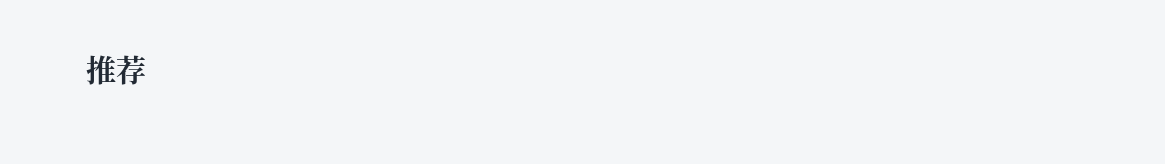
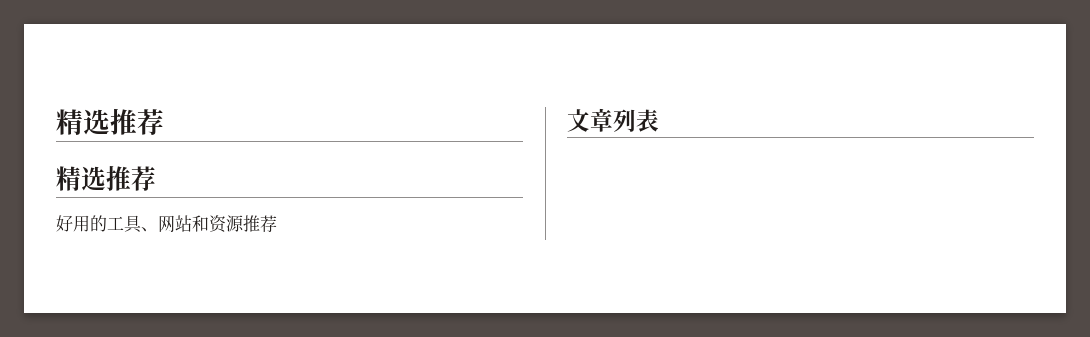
[86,55,146,85] 推荐 -> [56,108,164,135] [56,166,156,191] [56,215,277,233] [567,108,659,132] 精选推荐 // 精选推荐 // 好用的工具、网站和资源推荐 // 文章列表

